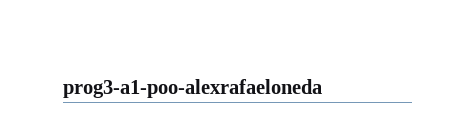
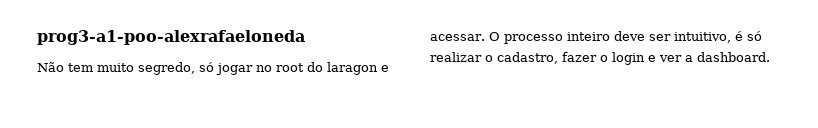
(322, 88) none -> [37,62,389,75] [430,31,762,44] [430,52,770,65] // Não tem muito segredo, só jogar no root do laragon e acessar. O processo inteiro deve ser intuitivo, é só realizar o cadastro, fazer o login e ver a dashboard.

